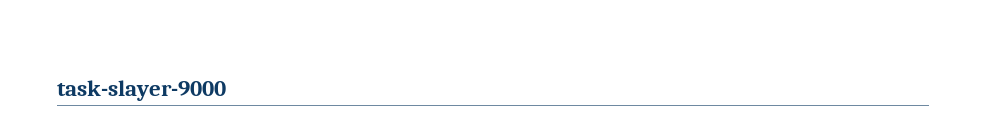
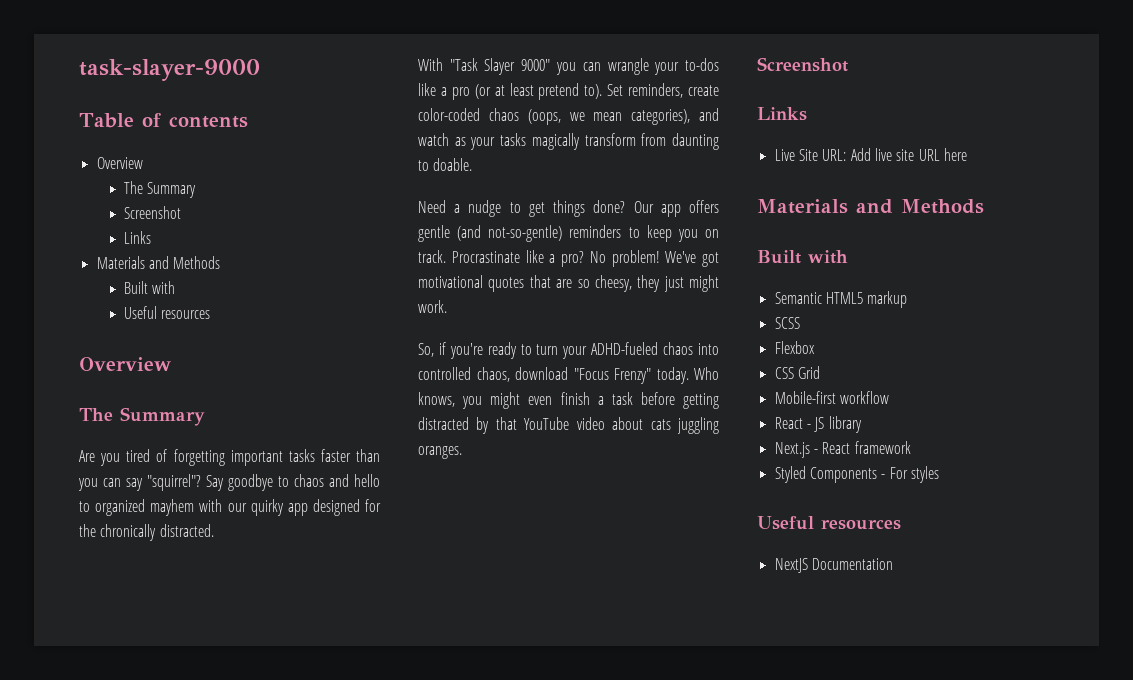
(226, 90) none -> [79,113,248,128] [96,157,143,169] [124,181,197,198] [124,206,182,219] [124,231,152,244] [96,256,221,269] [124,281,176,294] [124,306,211,319] [79,357,171,371] [79,407,205,426] [79,449,380,466] [78,474,380,491] [79,499,381,516] [79,524,214,541] [418,58,719,75] [418,83,719,100] [418,108,719,125] [418,133,719,150] [418,158,473,171] [418,200,719,217] [418,225,719,242] [418,250,719,267] [418,275,719,292] [418,300,447,313] [418,342,719,359] [418,367,719,384] [418,392,719,409] [418,417,719,434] [418,446,462,459] [757,57,848,72] [757,107,807,121] [774,148,967,161] [757,199,984,214] [757,250,848,264] [774,291,908,308] [774,317,800,329] [774,341,815,354] [774,366,820,379] [774,391,889,404] [774,416,862,433] [774,441,911,458] [774,466,939,483] [757,516,901,530] [774,558,893,573] // Table of contents // Overview // The Summary // Screenshot // Links // Materials and Methods // Built with // Useful resources // Overview // The Summary // Are you tired of forgetting important tasks faster than you can say "squirrel"? Say goodbye to chaos and hello to organized mayhem with our quirky app designed for the chronically distracted. // With "Task Slayer 9000" you can wrangle your to-dos like a pro (or at least pretend to). Set reminders, create color-coded chaos (oops, we mean categories), and watch as your tasks magically transform from daunting to doable. // Need a nudge to get things done? Our app offers gentle (and not-so-gentle) reminders to keep you on track. Procrastinate like a pro? No problem! We've got motivational quotes that are so cheesy, they just might work. // So, if you're ready to turn your ADHD-fueled chaos into controlled chaos, download "Focus Frenzy" today. Who knows, you might even finish a task before getting distracted by that YouTube video about cats juggling oranges. // Screenshot // Links // Live Site URL: Add live site URL here // Materials and Methods // Built with // Semantic HTML5 markup // SCSS // Flexbox // CSS Grid // Mobile-first workflow // React - JS library // Next.js - React framework // Styled Components - For styles // Useful resources // NextJS Documentation

